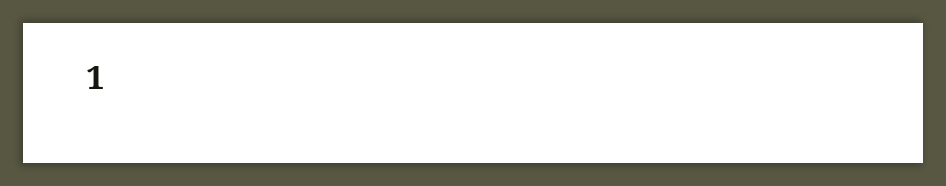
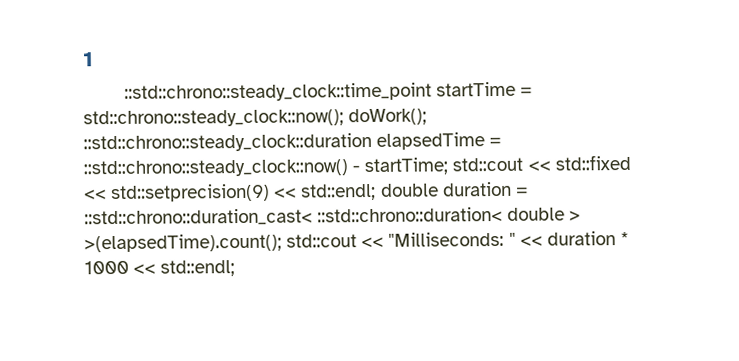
(104, 77) none -> [123,81,533,102] [83,108,428,128] [83,132,502,153] [83,154,631,178] [84,181,528,203] [84,206,582,227] [84,231,629,253] [84,260,236,277] // ::std::chrono::steady_clock::time_point startTime = std::chrono::steady_clock::now(); doWork(); ::std::chrono::steady_clock::duration elapsedTime = ::std::chrono::steady_clock::now() - startTime; std::cout << std::fixed << std::setprecision(9) << std::endl; double duration = ::std::chrono::duration_cast< ::std::chrono::duration< double > >(elapsedTime).count(); std::cout << "Milliseconds: " << duration * 1000 << std::endl;

